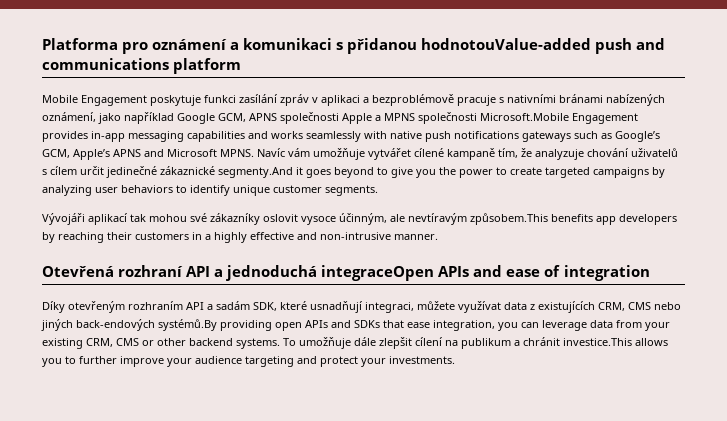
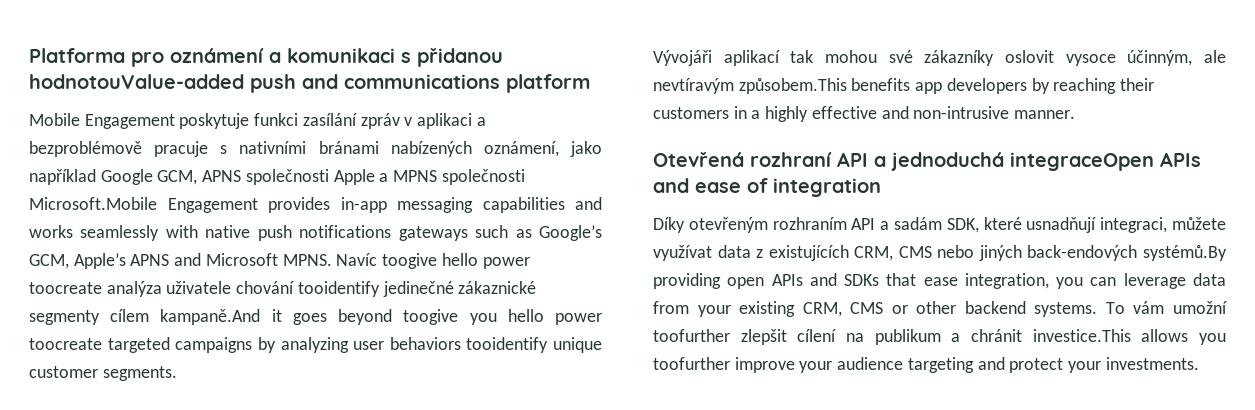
[288,148,678,160] [42,166,542,178] vám umožňuje vytvářet cílené kampaně tím, že analyzuje chování uživatelů s cílem určit jedinečné zákaznické segmenty.And it goes beyond to give you the power to create -> [382,253,530,269] [29,281,537,297] [29,309,602,325] [29,338,102,350] toogive hello power toocreate analýza uživatele chování tooidentify jedinečné zákaznické segmenty cílem kampaně.And it goes beyond toogive you hello power toocreate
[176,185,230,196] to identify -> [466,337,549,353] tooidentify
[299,337,376,349] umožňuje dále -> [1133,301,1227,314] [653,329,730,342] vám umožní toofurther
[65,356,117,364] to further -> [653,357,730,370] toofurther

